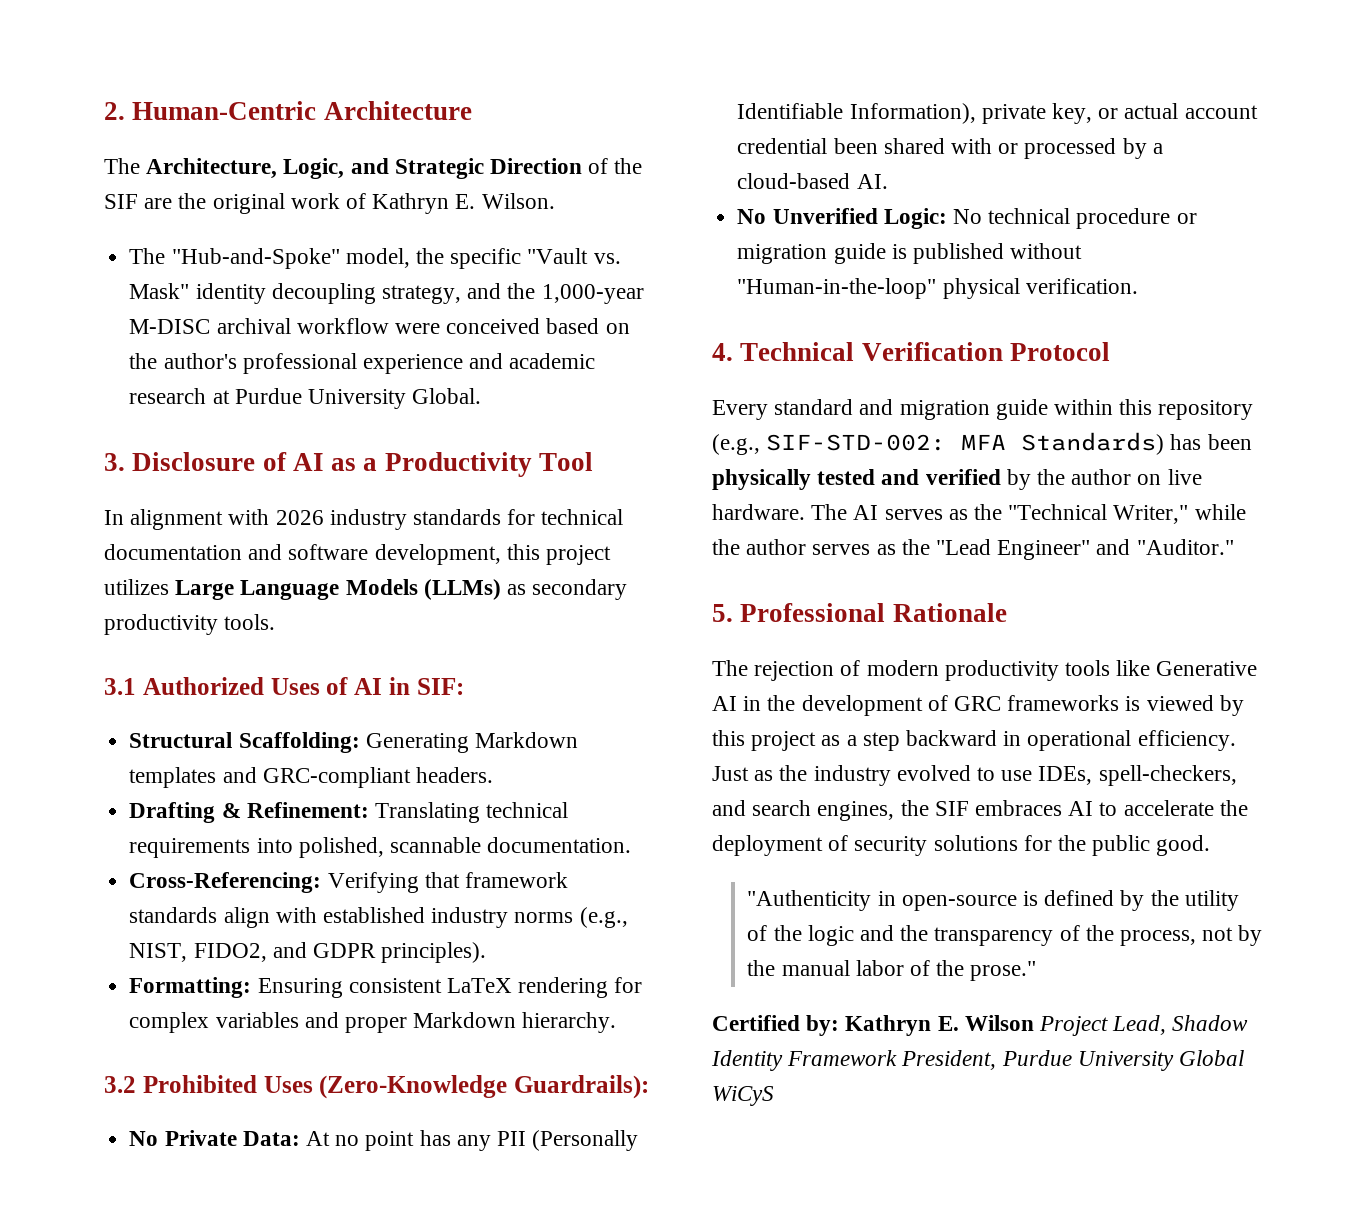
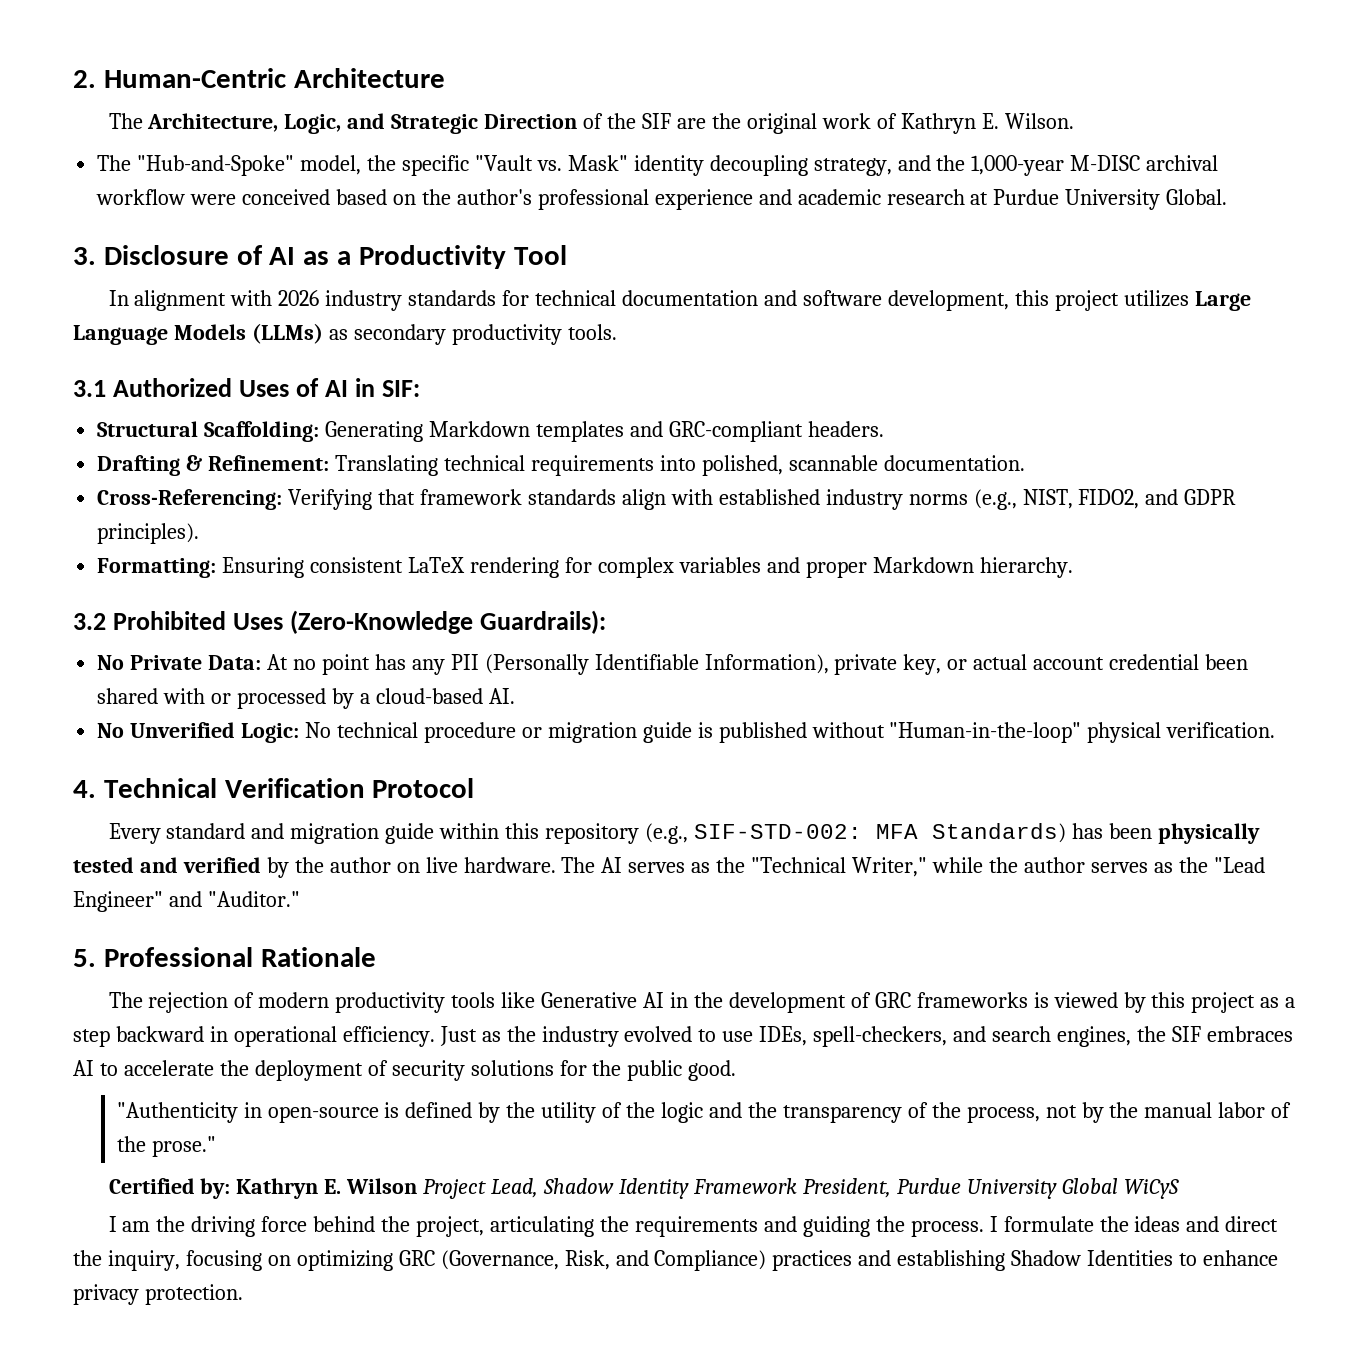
(774, 1096) none -> [108,1216,1279,1237] [73,1250,1279,1271] [73,1284,243,1305] // I am the driving force behind the project, articulating the requirements and guiding the process. I formulate the ideas and direct the inquiry, focusing on optimizing GRC (Governance, Risk, and Compliance) practices and establishing Shadow Identities to enhance privacy protection.

